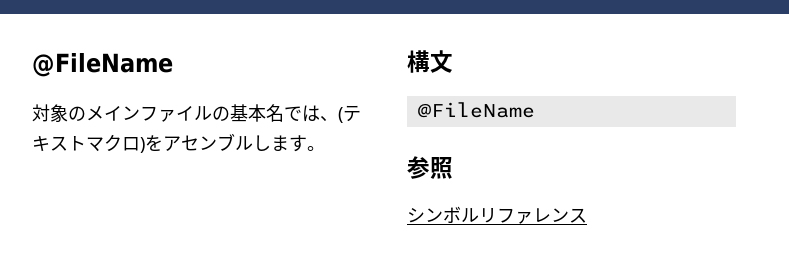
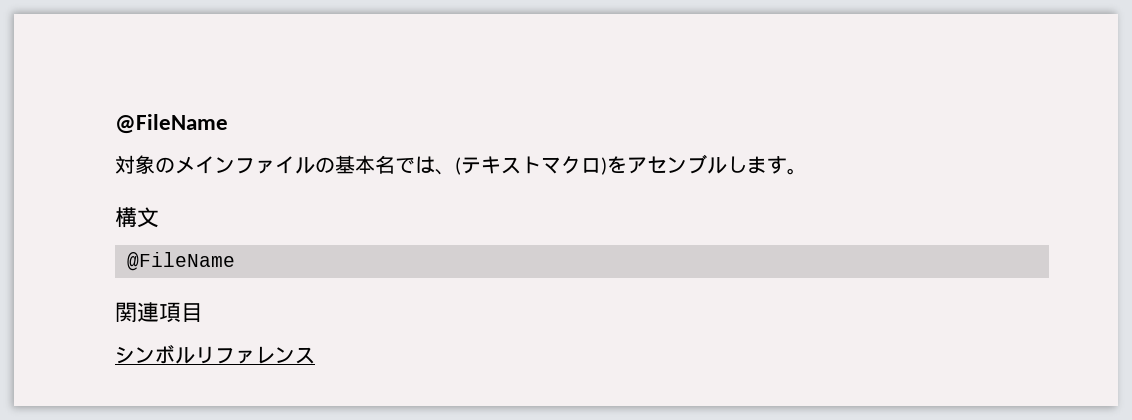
[407,156,453,179] 参照 -> [115,302,203,323] 関連項目

